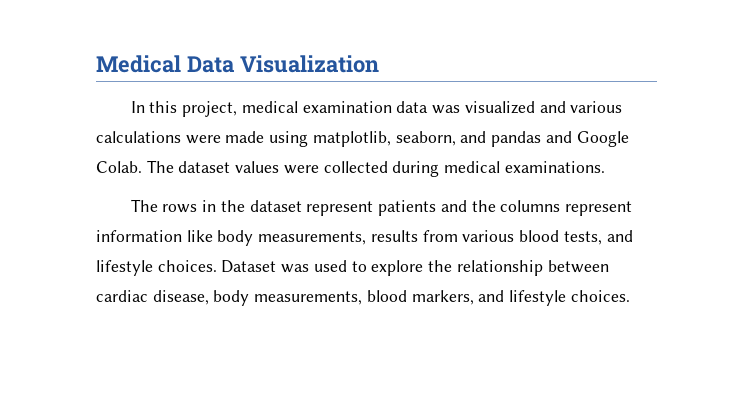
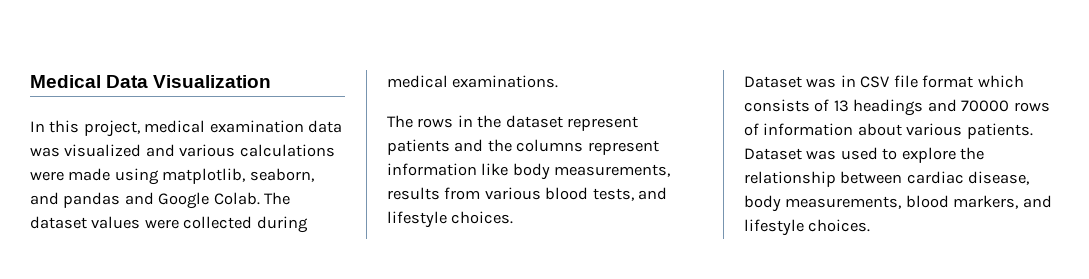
(217, 266) none -> [744,75,1024,88] [744,99,1050,116] [744,123,1033,139] // Dataset was in CSV file format which consists of 13 headings and 70000 rows of information about various patients.

